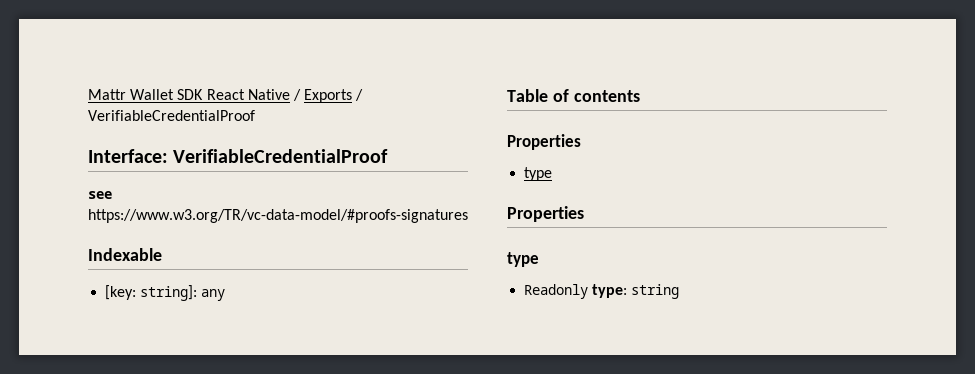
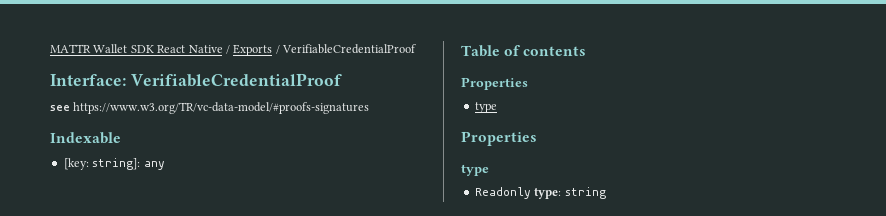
[88,89,126,100] Mattr -> [50,44,91,53] MATTR

